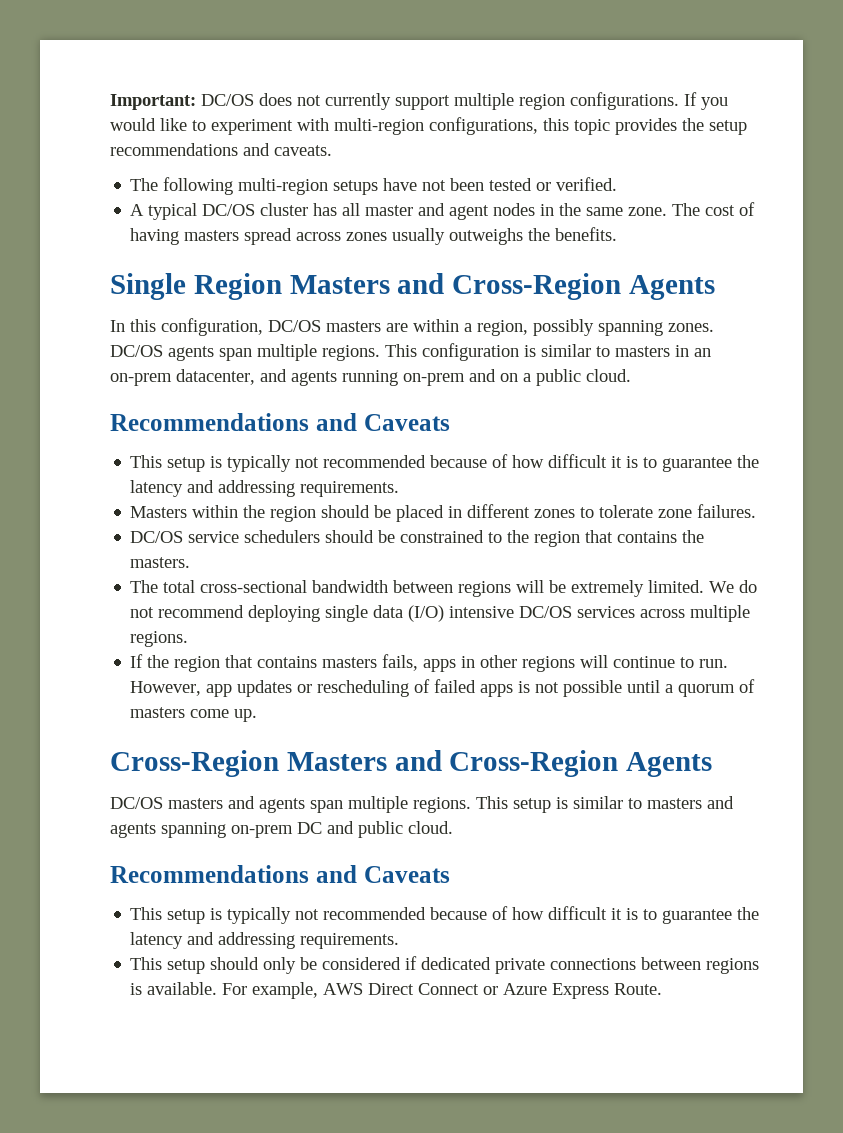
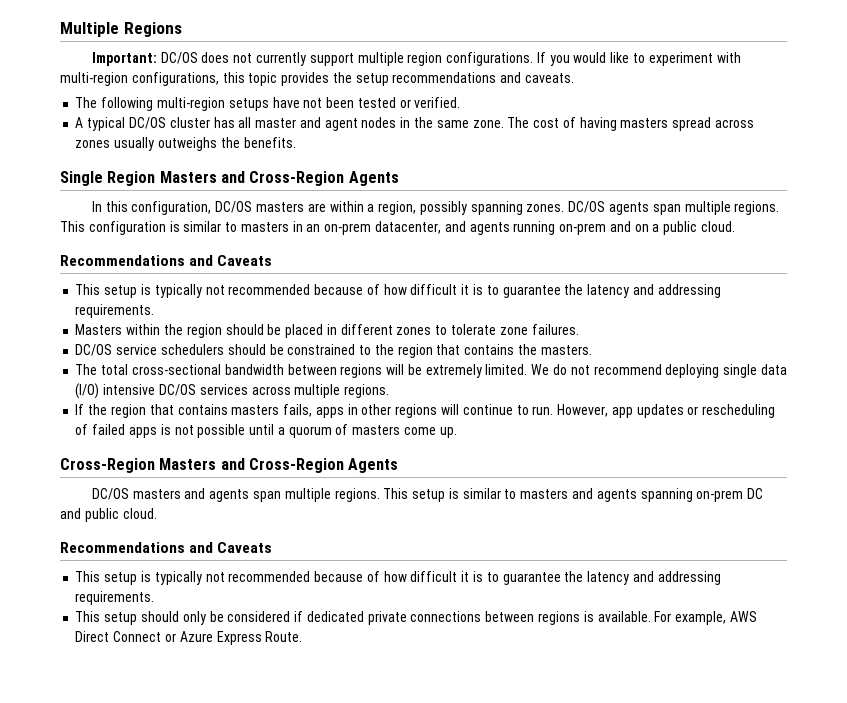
(110, 102) none -> [60,22,182,37] Multiple Regions //

